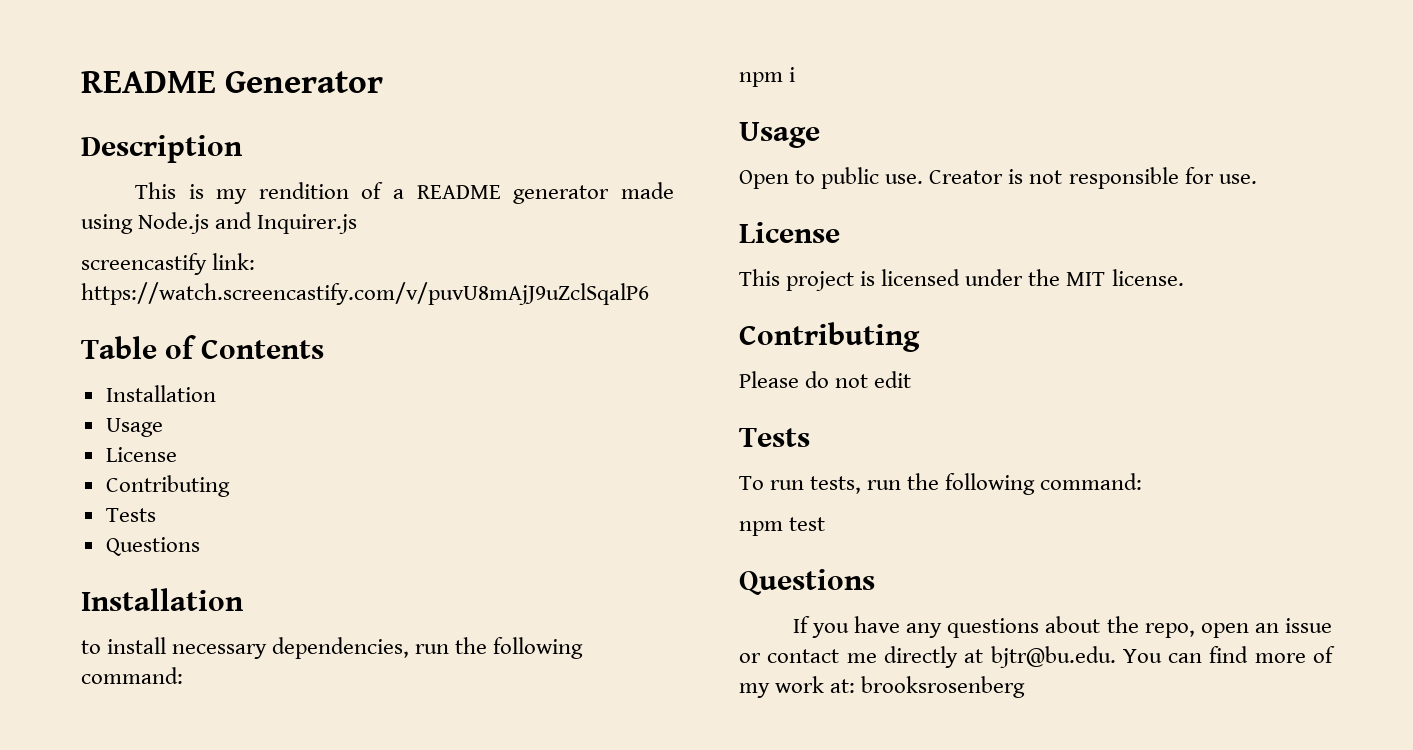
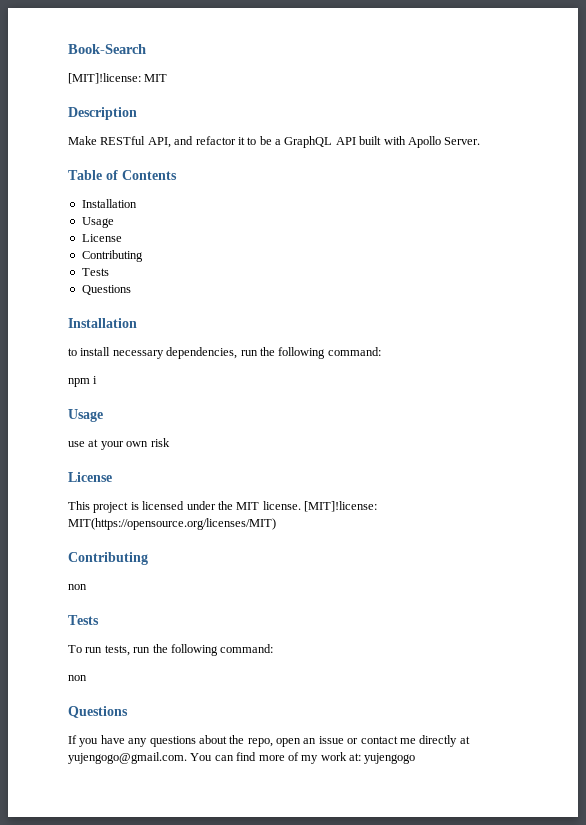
[81,71,384,93] [81,135,243,163] [134,182,674,204] [81,212,358,234] [81,253,256,275] [81,282,649,305] README Generator // Description // This is my rendition of a README generator made using Node.js and Inquirer.js // screencastify link: https://watch.screencastify.com/v/puvU8mAjJ9uZclSqalP6 -> [68,44,146,54] [68,73,168,84] [68,107,137,120] [68,136,481,148] Book-Search // [MIT]!license: MIT // Description // Make RESTful API, and refactor it to be a GraphQL API built with Apollo Server.
[739,167,1257,189] Open to public use. Creator is not responsible for use. -> [68,438,170,450] use at your own risk
[739,322,920,352] [739,371,912,388] // Contributing // Please do not edit -> [304,501,377,512] [68,518,276,530] [68,552,148,565] [68,584,87,590] [MIT]!license: MIT(https://opensource.org/licenses/MIT) // Contributing // non
[739,517,826,536] npm test -> [68,675,87,681] non
[990,646,1116,668] bjtr@bu.edu. -> [68,752,187,764] yujengogo@gmail.com.
[861,676,1026,698] brooksrosenberg -> [364,753,416,764] yujengogo

